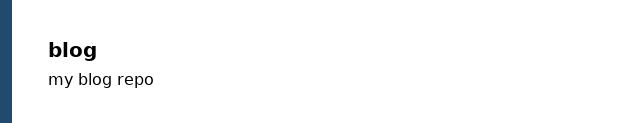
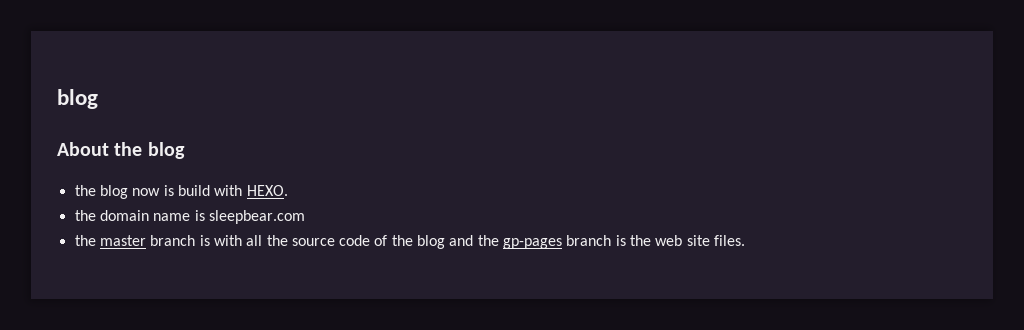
[48,42,97,61] [48,73,154,88] blog // my blog repo -> [57,89,98,109] [57,142,185,159] [74,185,288,199] [74,210,305,224] [74,235,746,249] blog // About the blog // the blog now is build with HEXO. // the domain name is sleepbear.com // the master branch is with all the source code of the blog and the gp-pages branch is the web site files.

